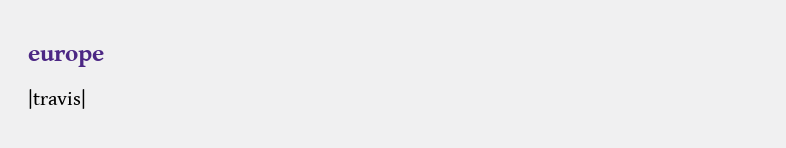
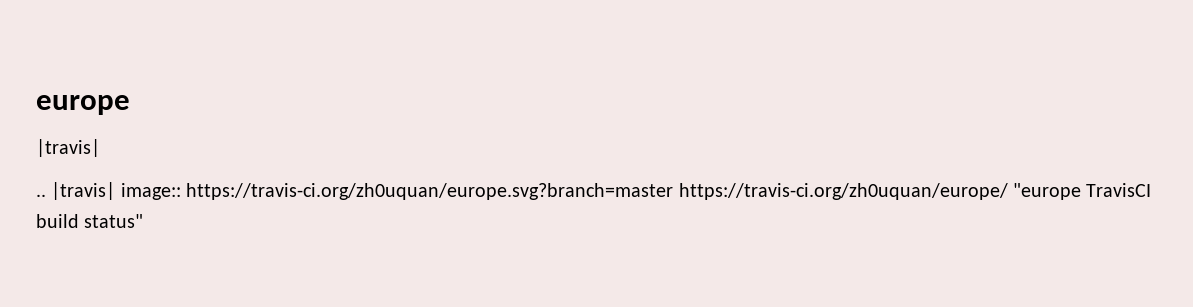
(86, 99) none -> [36,182,1152,200] [36,214,144,228] // .. |travis| image:: https://travis-ci.org/zh0uquan/europe.svg?branch=master https://travis-ci.org/zh0uquan/europe/ "europe TravisCI build status"

